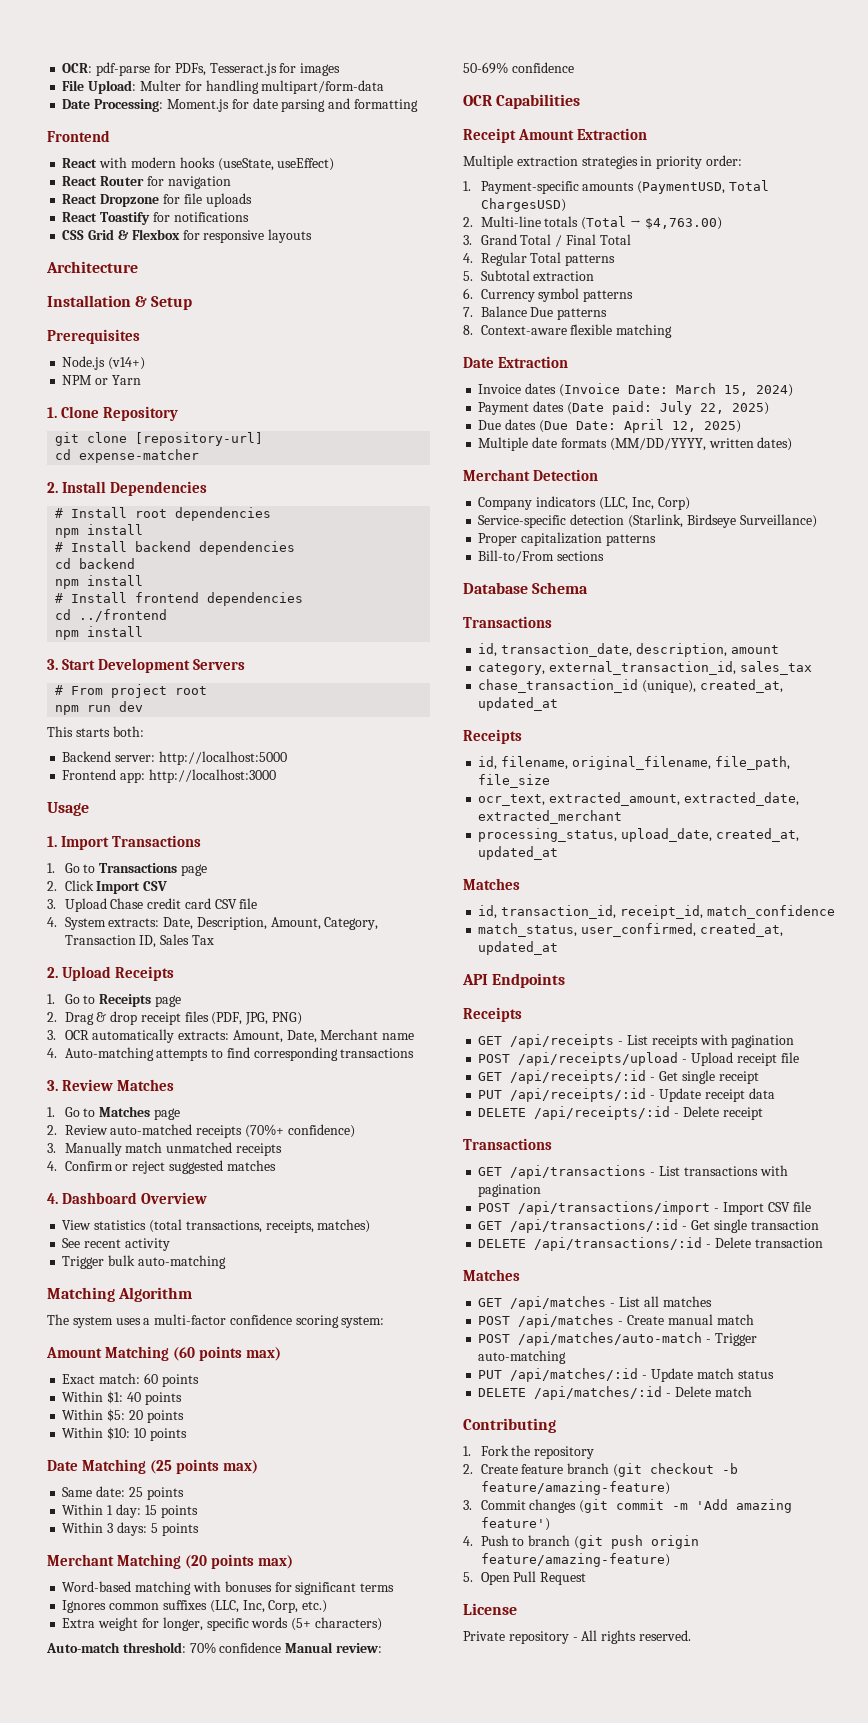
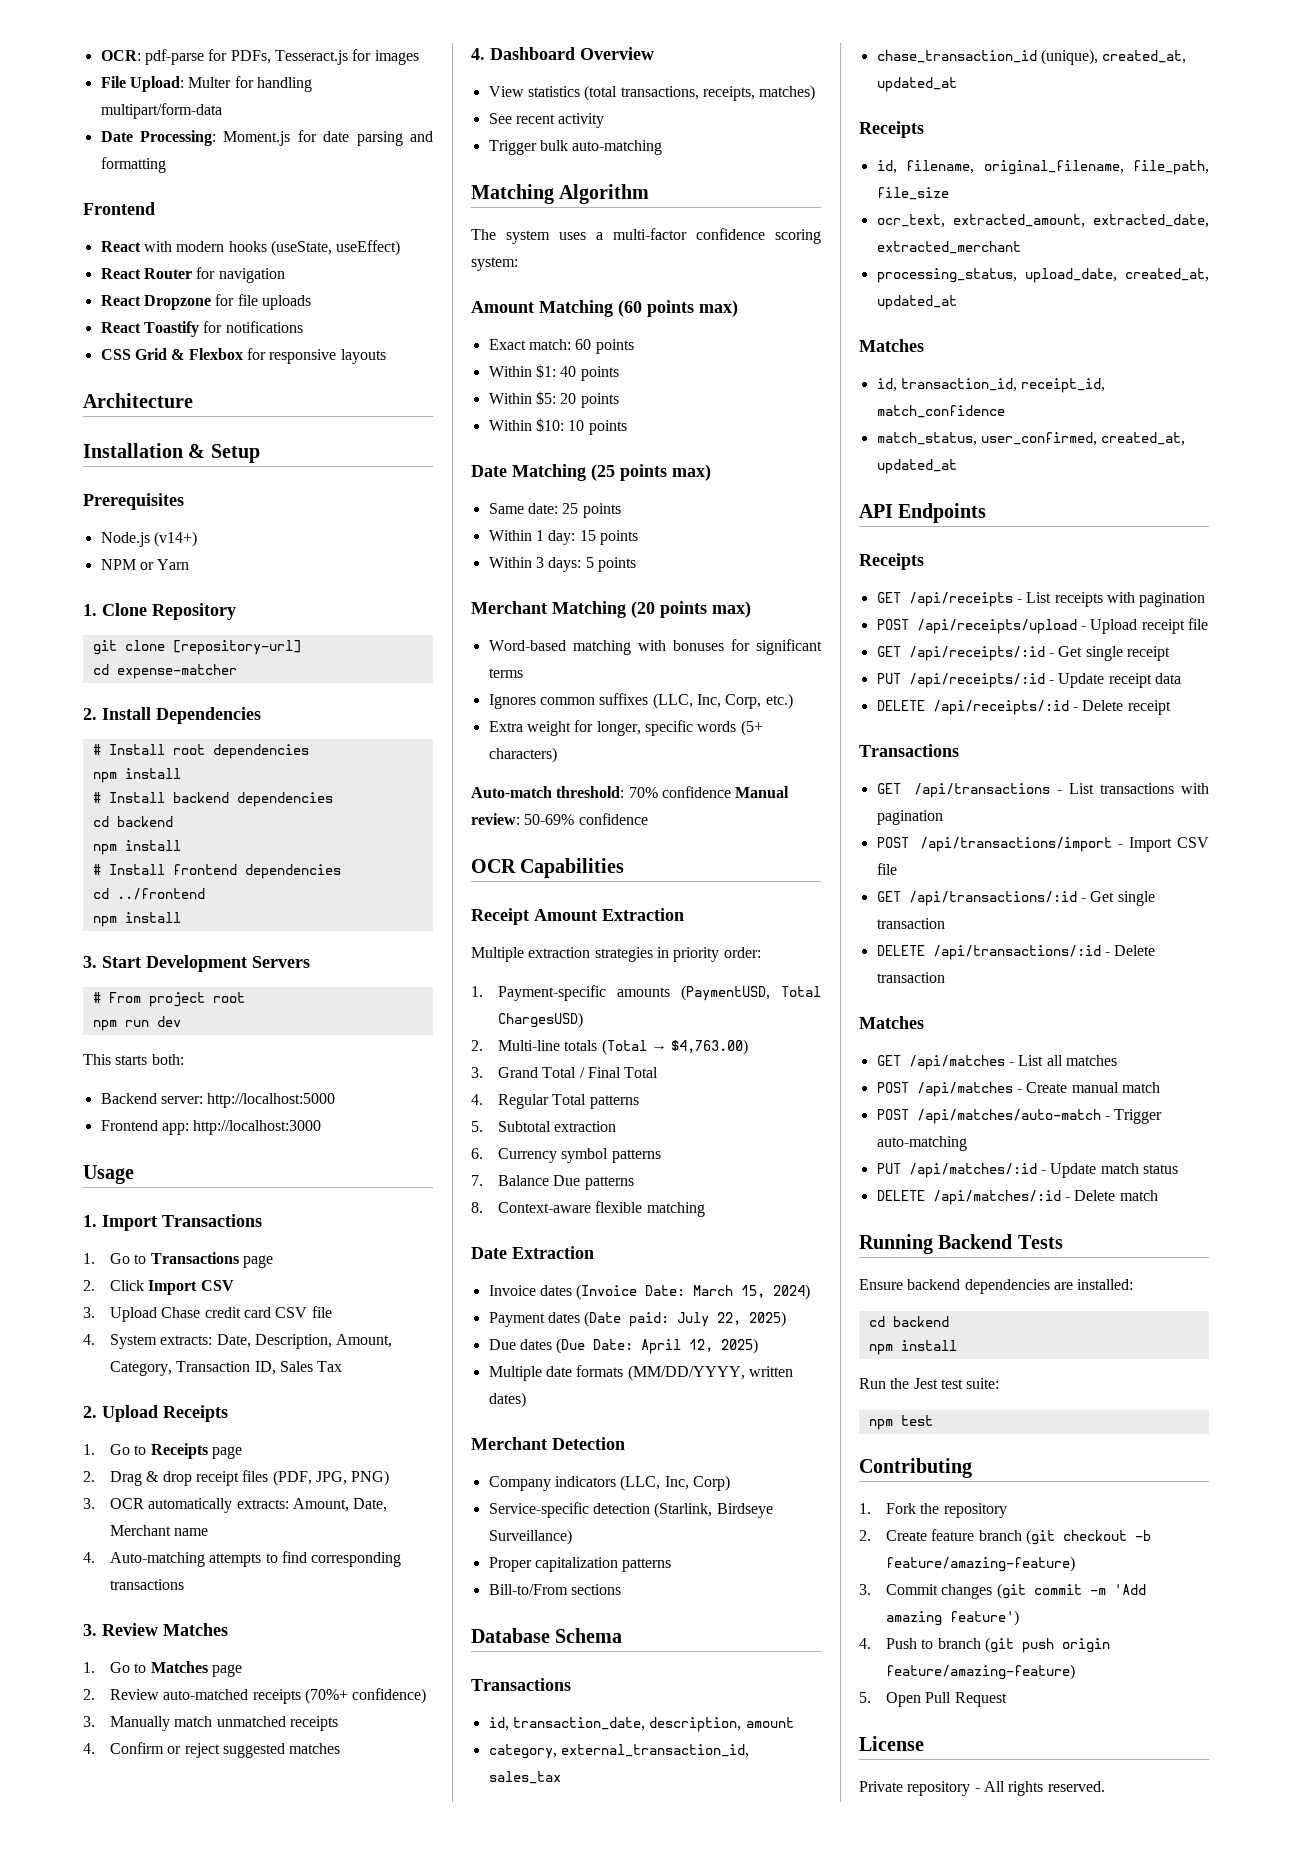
(752, 1391) none -> [859,1234,1063,1254] [859,1279,1134,1294] [868,1316,949,1327] [868,1340,957,1355] [859,1378,1000,1389] [868,1415,933,1430] // Running Backend Tests // Ensure backend dependencies are installed: // cd backend // npm install // Run the Jest test suite: // npm test

